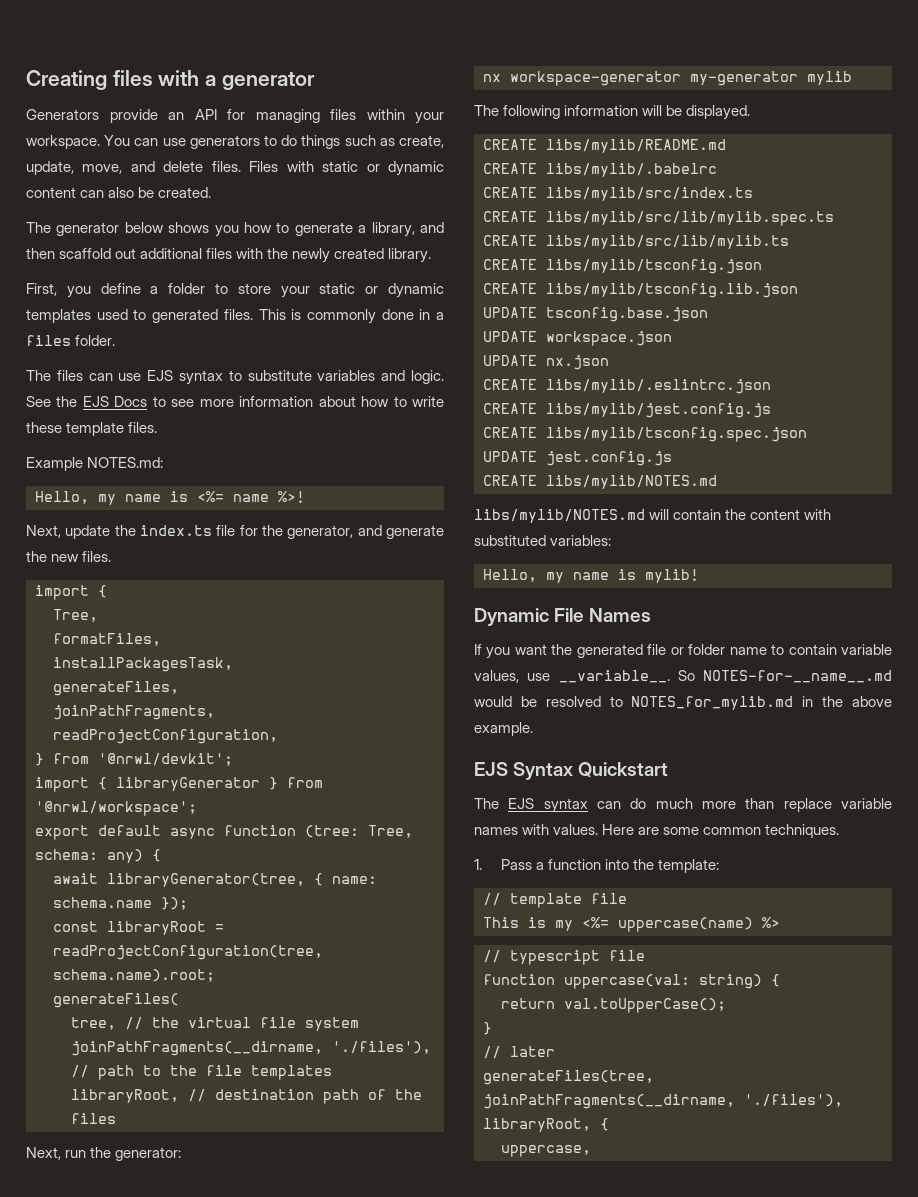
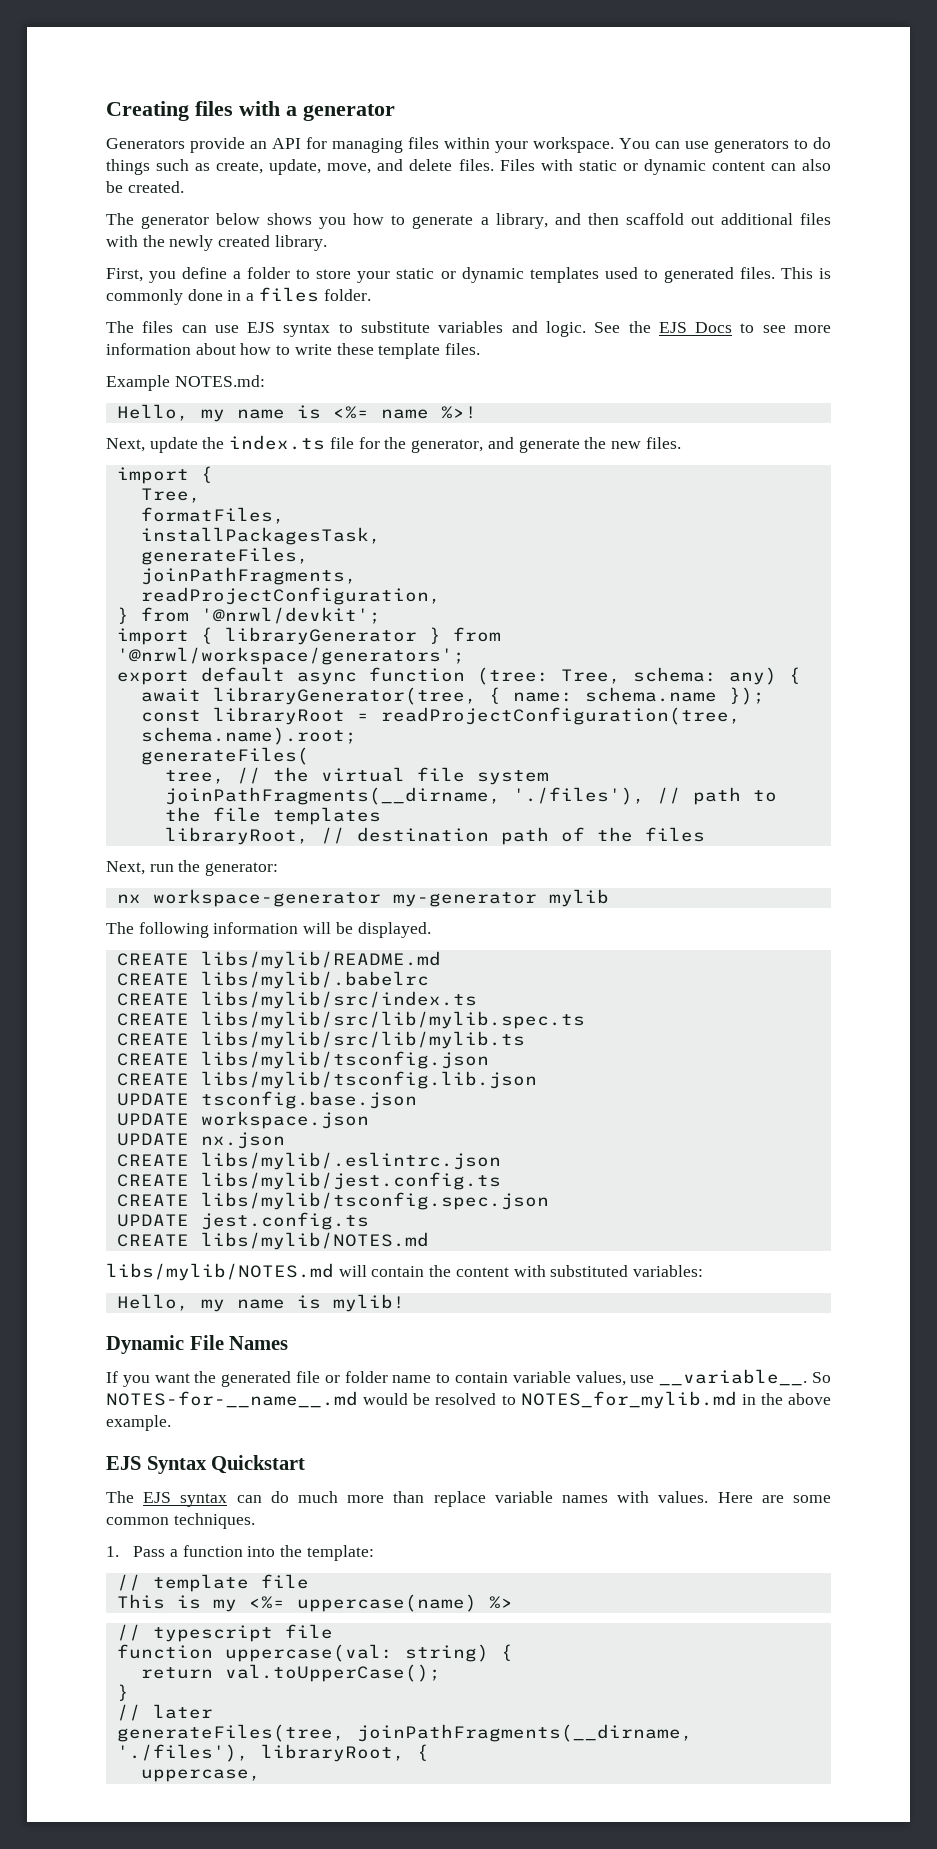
[35,801,197,816] '@nrwl/workspace'; -> [116,647,465,665] '@nrwl/workspace/generators';
[546,403,771,418] libs/mylib/jest.config.js -> [200,1172,501,1190] libs/mylib/jest.config.ts
[546,451,672,466] jest.config.js -> [200,1212,369,1230] jest.config.ts

